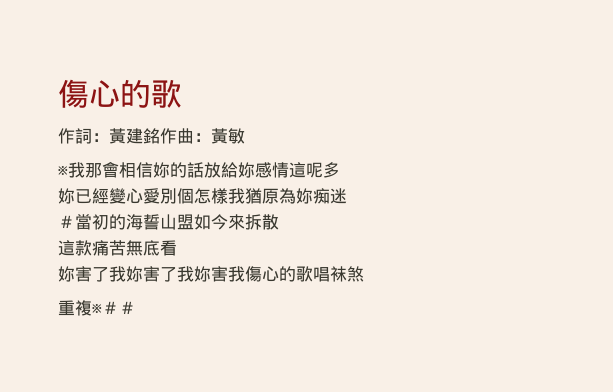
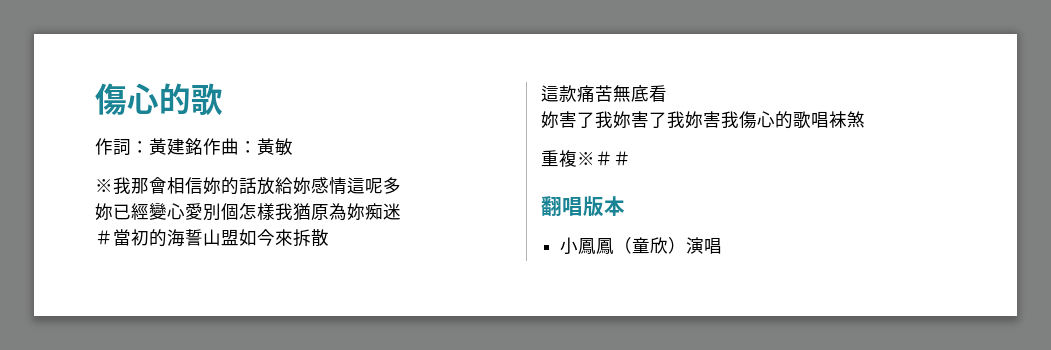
(136, 307) none -> [541,196,625,217] [560,237,723,255] // 翻唱版本 // 小鳳鳳（童欣）演唱

